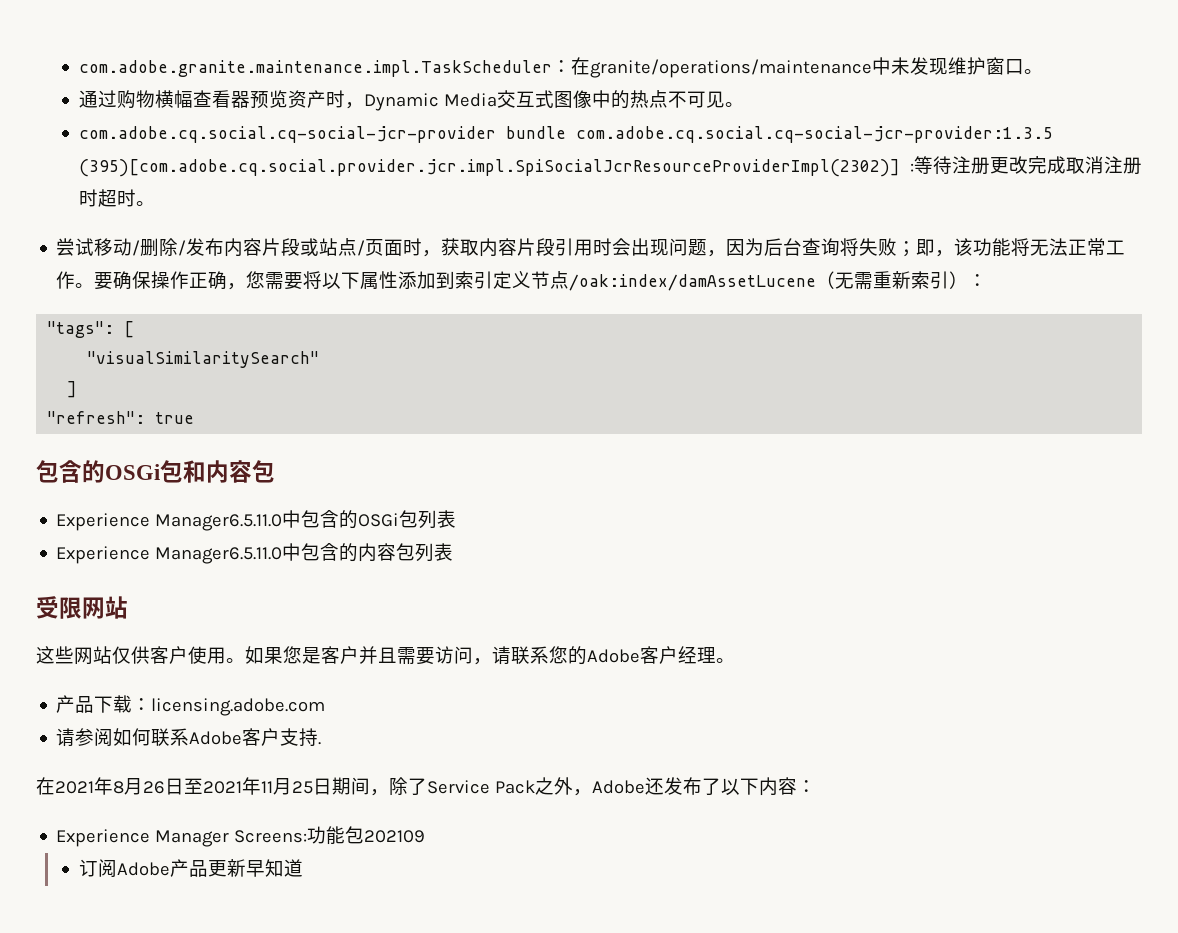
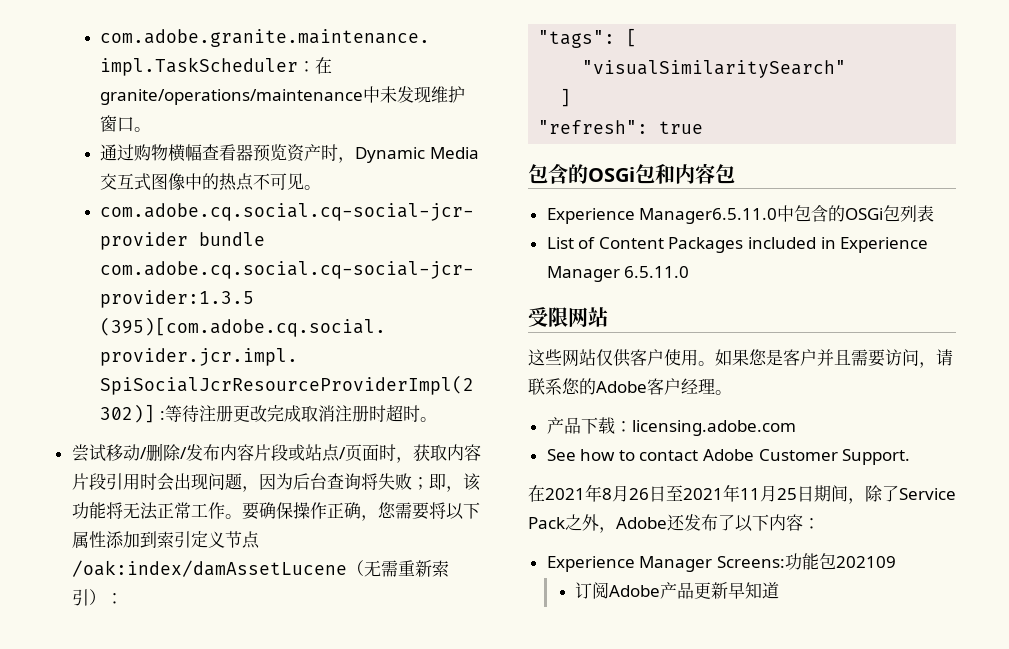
[56,543,454,564] Experience Manager6.5.11.0中包含的内容包列表 -> [546,237,929,253] [546,266,690,282] List of Content Packages included in Experience Manager 6.5.11.0
[56,728,322,747] 请参阅如何联系Adobe客户支持. -> [546,449,911,465] See how to contact Adobe Customer Support.

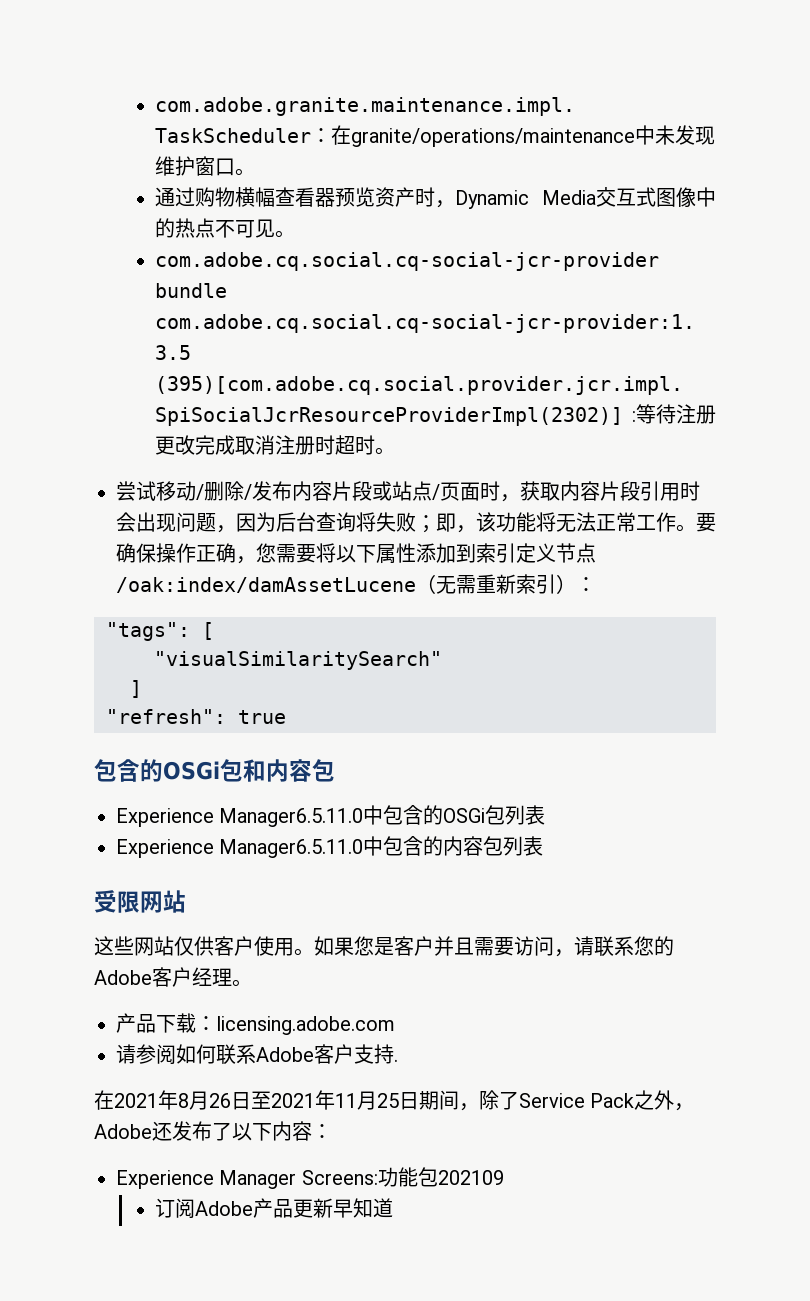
[546,237,929,253] [546,266,690,282] List of Content Packages included in Experience Manager 6.5.11.0 -> [116,836,544,858] Experience Manager6.5.11.0中包含的内容包列表
[546,449,911,465] See how to contact Adobe Customer Support. -> [116,1044,398,1065] 请参阅如何联系Adobe客户支持.

